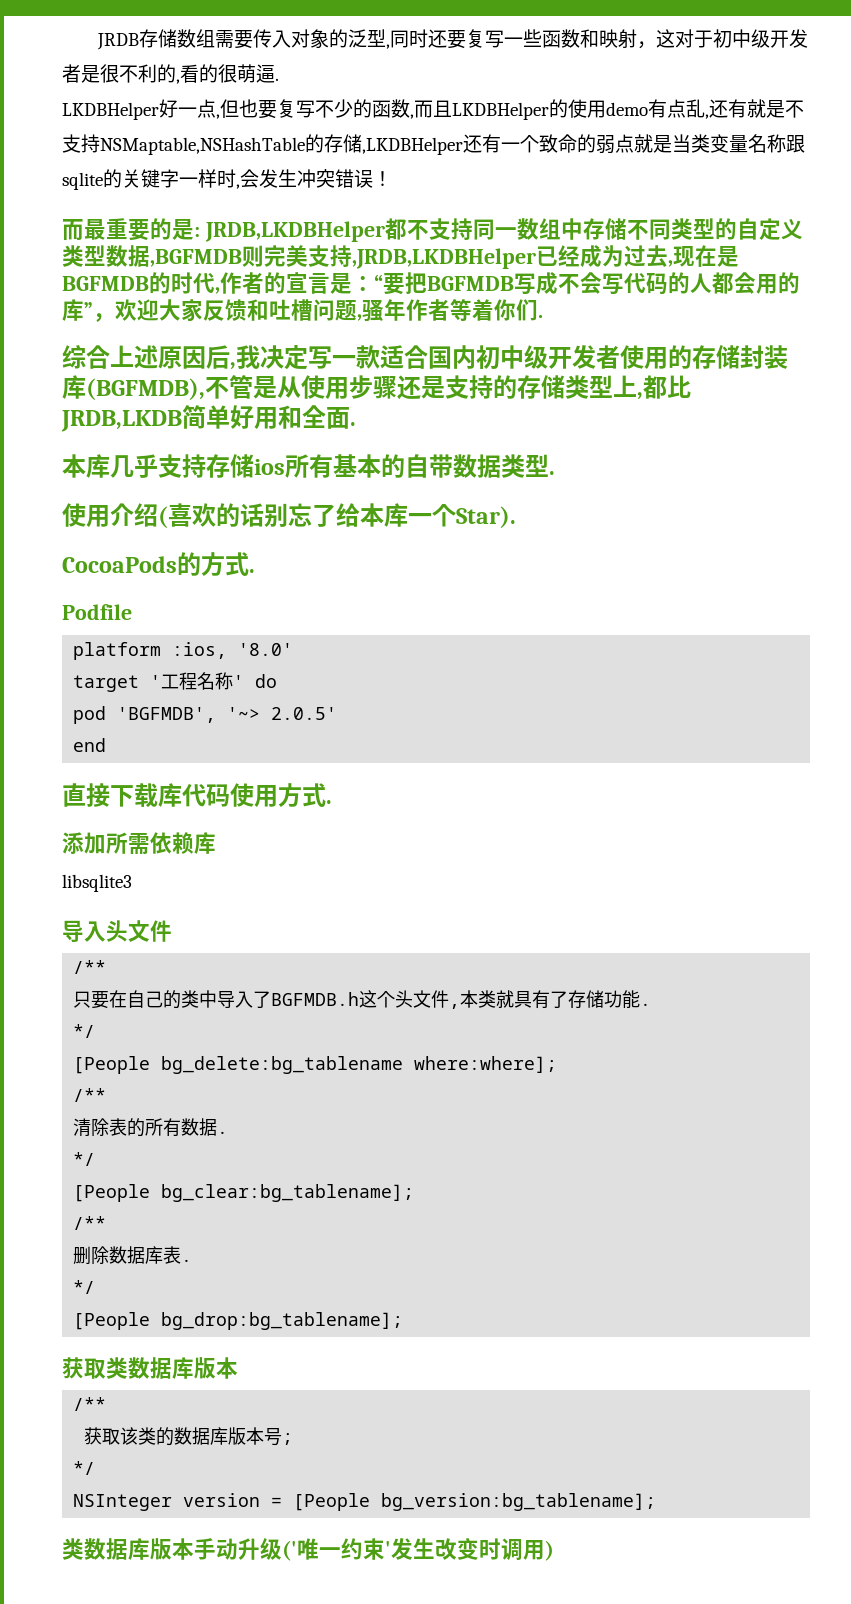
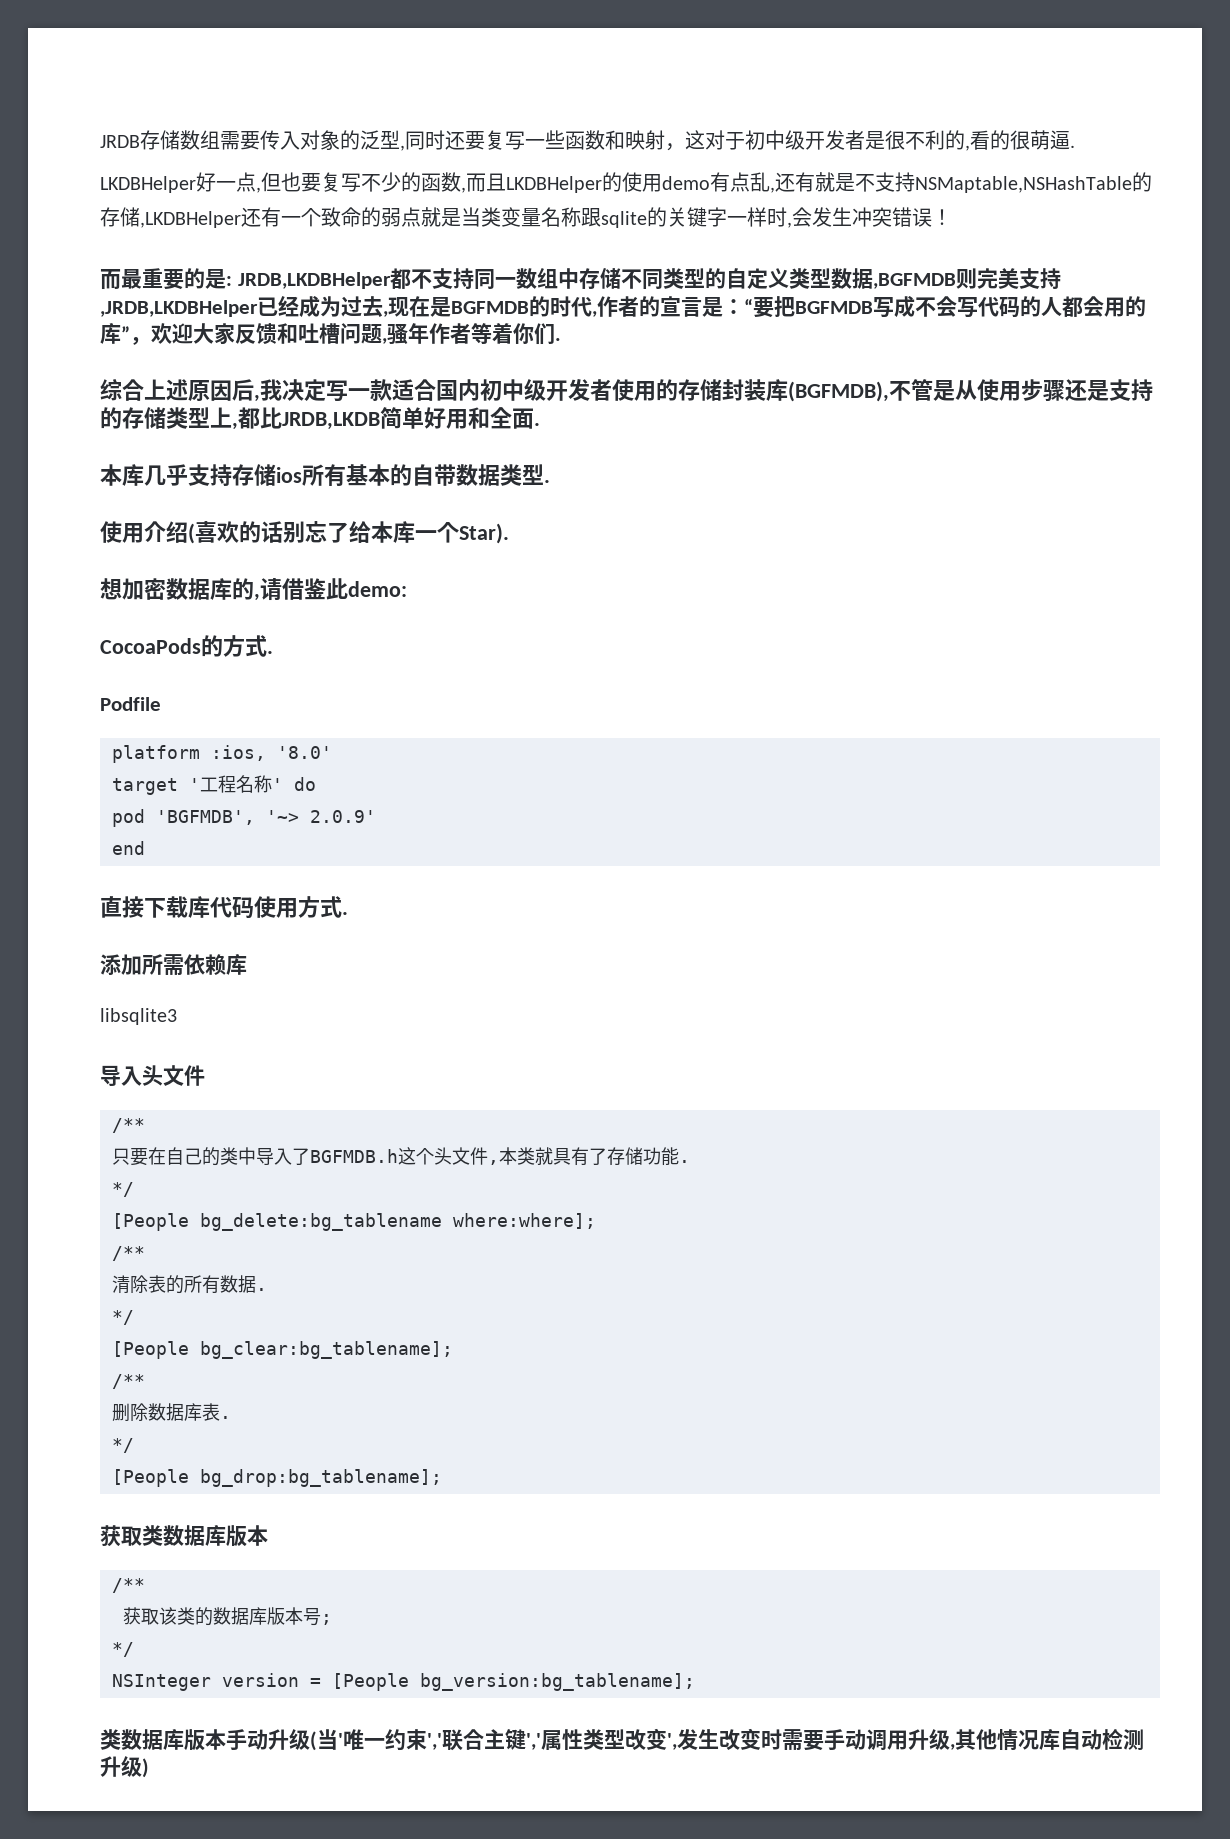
(516, 517) none -> [100,578,407,601] // 想加密数据库的,请借鉴此demo:
[271,707,338,720] 2.0.5' -> [310,810,376,823] 2.0.9'
[282,1538,545,1561] ('唯一约束'发生改变时调用 -> [310,1728,1144,1751] [100,1756,142,1777] (当'唯一约束','联合主键','属性类型改变',发生改变时需要手动调用升级,其他情况库自动检测升级

